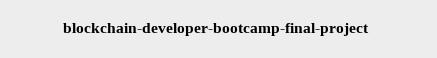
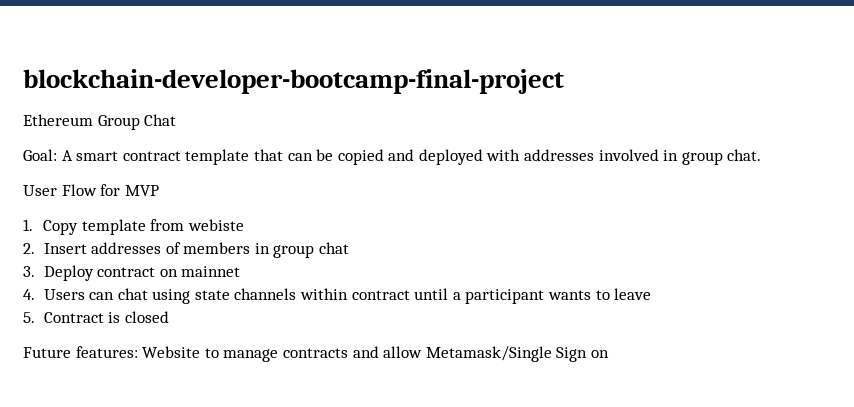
(369, 29) none -> [23,114,177,130] [23,149,762,165] [23,184,159,196] [23,219,244,235] [23,242,350,258] [23,265,241,281] [23,288,652,304] [23,311,169,323] [23,346,609,362] // Ethereum Group Chat // Goal: A smart contract template that can be copied and deployed with addresses involved in group chat. // User Flow for MVP // 1. Copy template from webiste // 2. Insert addresses of members in group chat // 3. Deploy contract on mainnet // 4. Users can chat using state channels within contract until a participant wants to leave // 5. Contract is closed // Future features: Website to manage contracts and allow Metamask/Single Sign on

